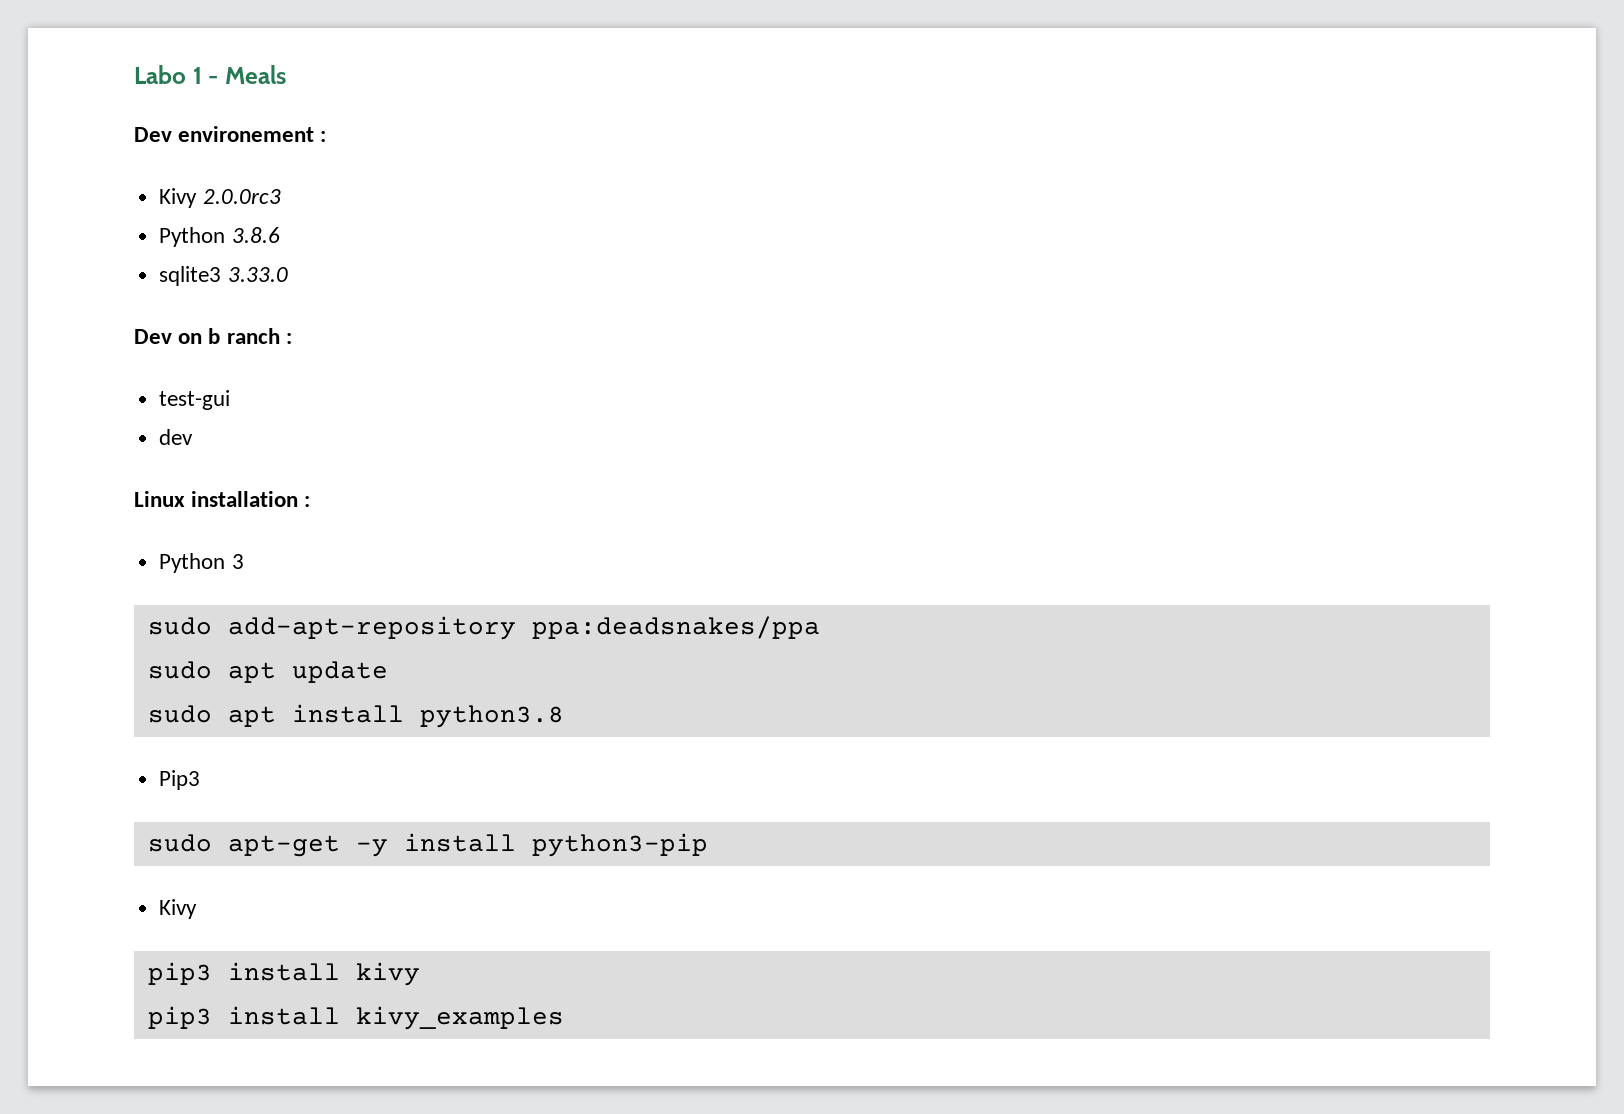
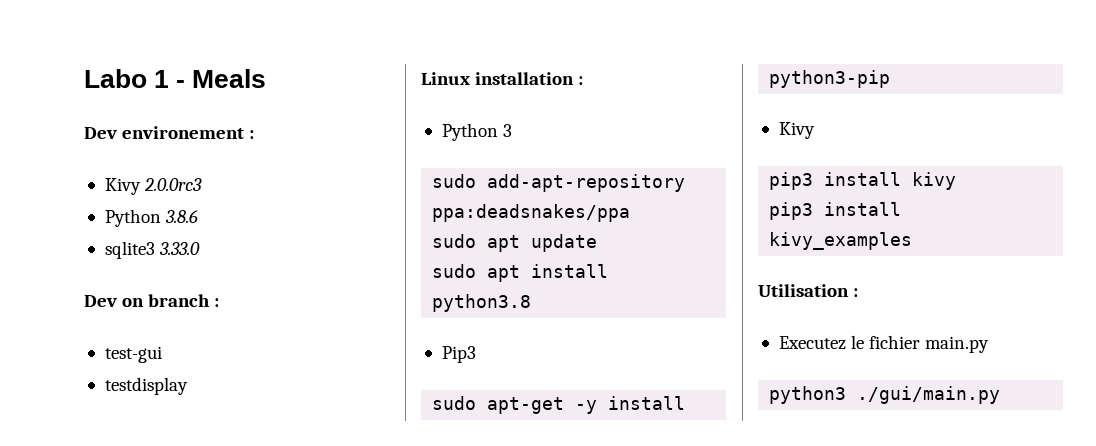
[208,328,280,344] b ranch -> [148,294,211,307] branch
[159,429,194,445] dev -> [104,377,188,395] testdisplay
(564, 1018) none -> [758,284,859,297] [778,335,990,353] [769,386,1001,404] // Utilisation : // Executez le fichier main.py // python3 ./gui/main.py

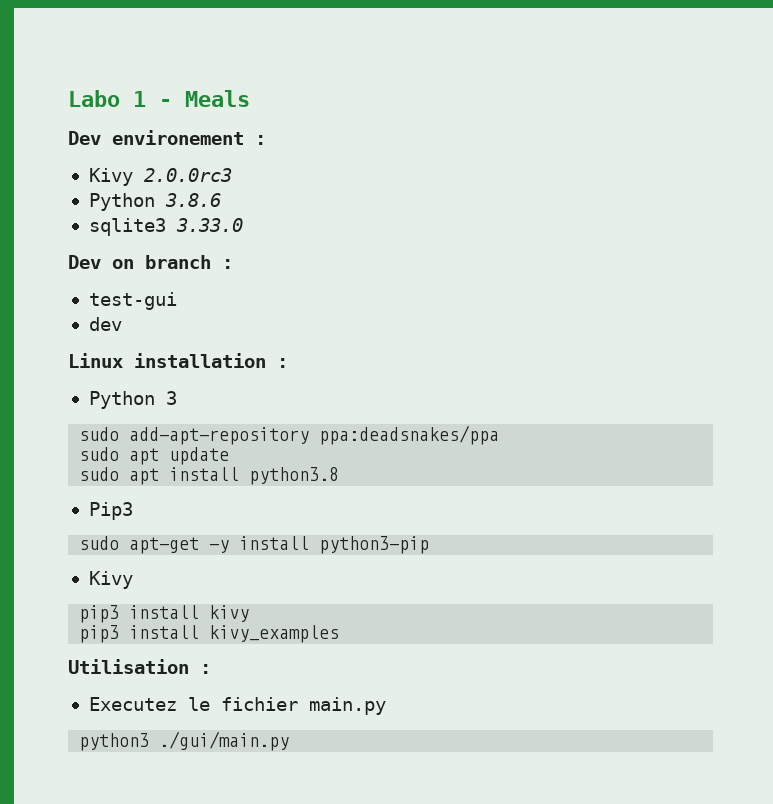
[104,377,188,395] testdisplay -> [88,317,122,331] dev

